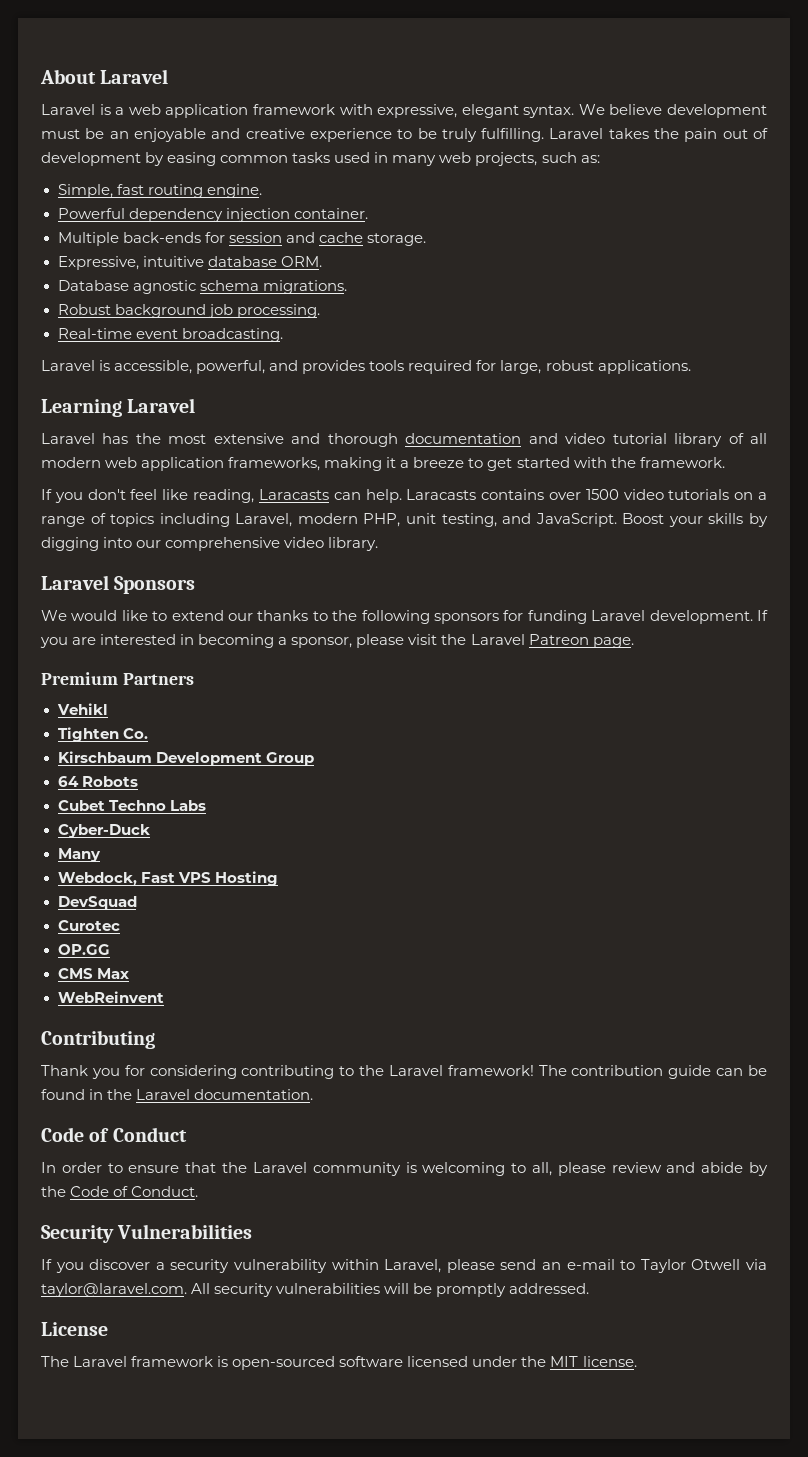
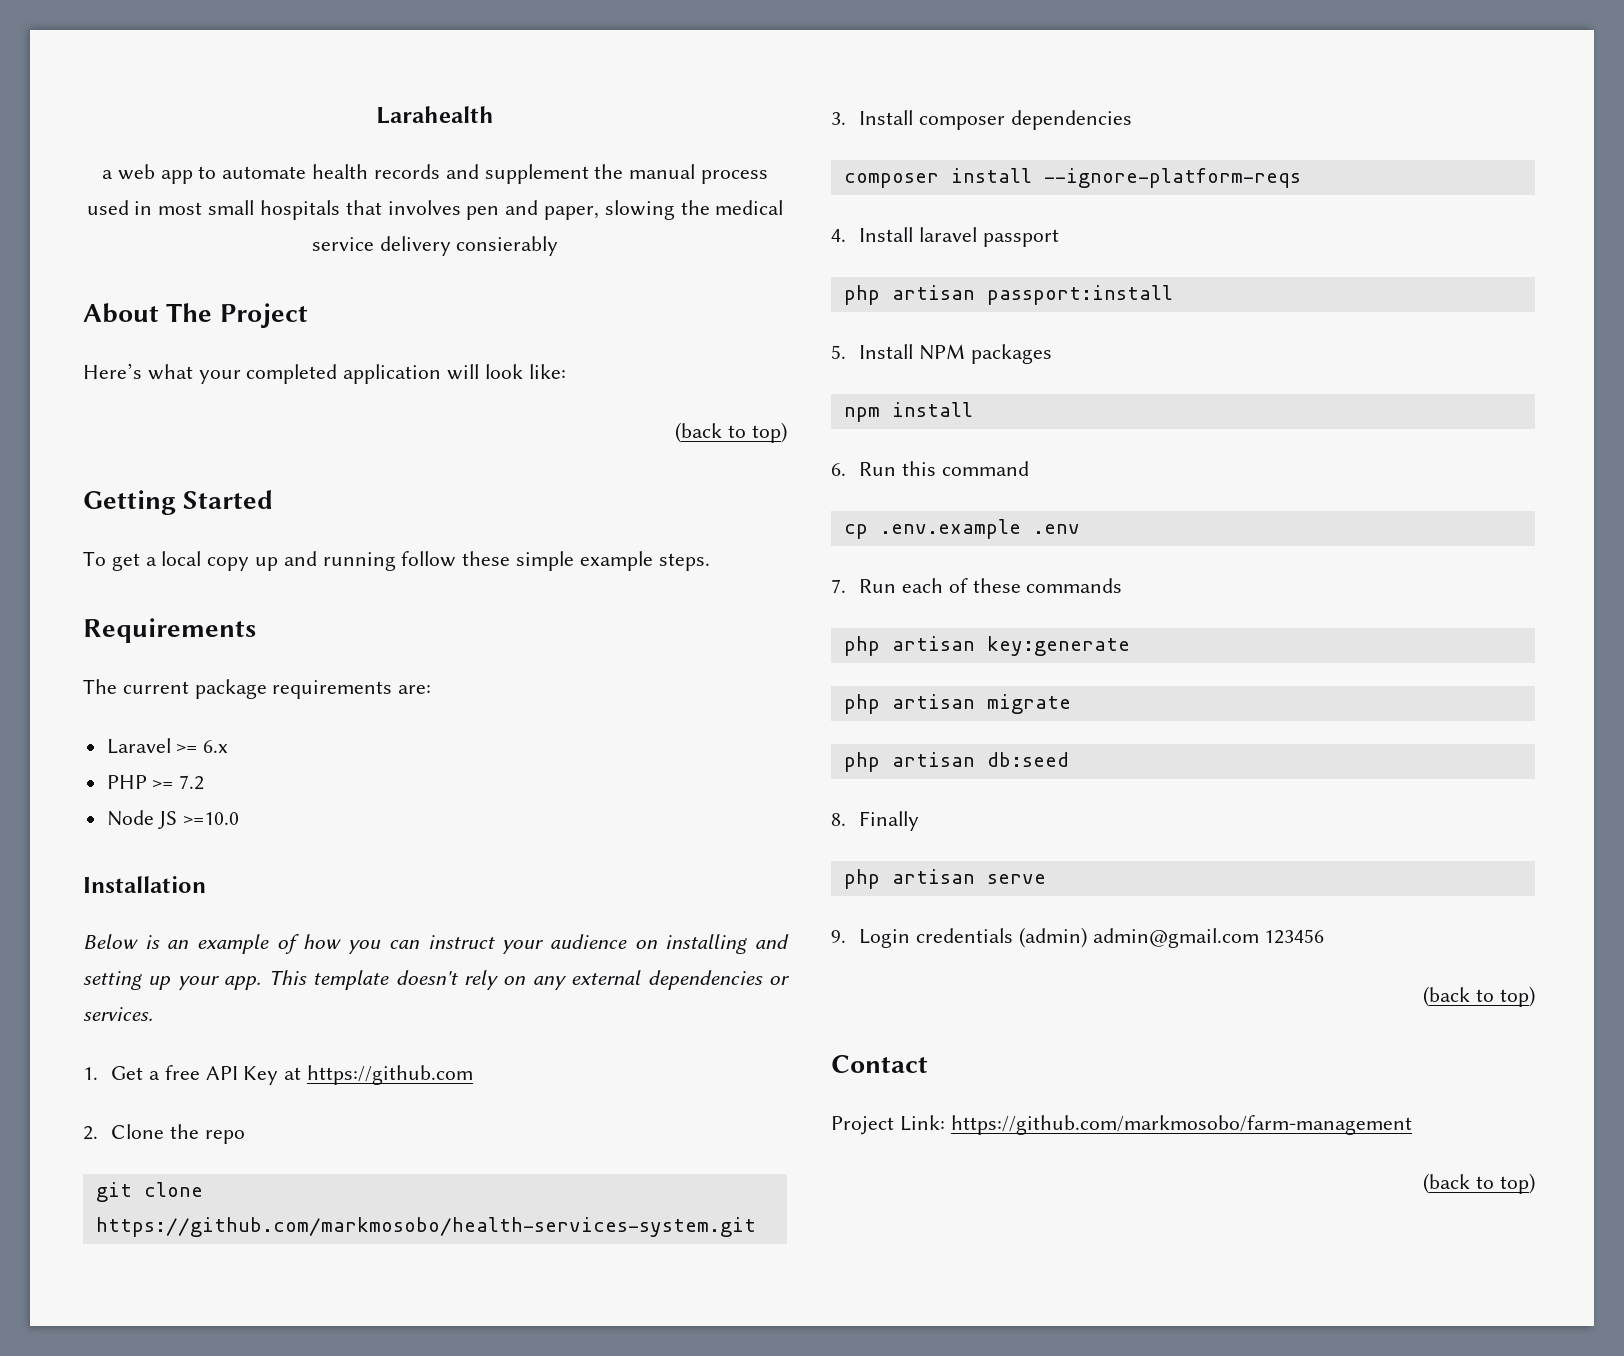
[40,69,169,84] [41,104,767,118] [41,128,768,142] [41,152,600,166] [57,184,262,198] [57,208,368,222] [57,232,426,246] [57,256,322,270] [57,280,347,294] [57,304,320,318] [57,328,283,342] [41,360,691,374] [41,398,196,417] [41,433,767,447] [41,457,725,471] [41,489,767,503] [41,513,768,527] [41,537,379,551] [41,575,196,594] [41,610,768,624] [40,634,634,648] [41,672,194,685] [56,703,108,715] [57,727,148,742] [57,751,314,766] [57,776,138,787] [57,800,206,811] [57,824,150,838] [57,848,101,862] [57,871,278,886] [57,896,137,910] [57,920,120,931] [57,944,110,955] [57,968,129,979] [57,991,164,1003] [41,1030,155,1049] [41,1065,767,1079] [41,1089,314,1100] [41,1127,187,1142] [41,1162,768,1176] [41,1186,199,1197] [41,1224,253,1243] [41,1259,768,1273] [41,1283,590,1297] [41,1322,108,1336] [41,1356,637,1370] About Laravel // Laravel is a web application framework with expressive, elegant syntax. We believe development must be an enjoyable and creative experience to be truly fulfilling. Laravel takes the pain out of development by easing common tasks used in many web projects, such as: // Simple, fast routing engine. // Powerful dependency injection container. // Multiple back-ends for session and cache storage. // Expressive, intuitive database ORM. // Database agnostic schema migrations. // Robust background job processing. // Real-time event broadcasting. // Laravel is accessible, powerful, and provides tools required for large, robust applications. // Learning Laravel // Laravel has the most extensive and thorough documentation and video tutorial library of all modern web application frameworks, making it a breeze to get started with the framework. // If you don't feel like reading, Laracasts can help. Laracasts contains over 1500 video tutorials on a range of topics including Laravel, modern PHP, unit testing, and JavaScript. Boost your skills by digging into our comprehensive video library. // Laravel Sponsors // We would like to extend our thanks to the following sponsors for funding Laravel development. If you are interested in becoming a sponsor, please visit the Laravel Patreon page. // Premium Partners // Vehikl // Tighten Co. // Kirschbaum Development Group // 64 Robots // Cubet Techno Labs // Cyber-Duck // Many // Webdock, Fast VPS Hosting // DevSquad // Curotec // OP.GG // CMS Max // WebReinvent // Contributing // Thank you for considering contributing to the Laravel framework! The contribution guide can be found in the Laravel documentation. // Code of Conduct // In order to ensure that the Laravel community is welcoming to all, please review and abide by the Code of Conduct. // Security Vulnerabilities // If you discover a security vulnerability within Laravel, please send an e-mail to Taylor Otwell via taylor@laravel.com. All security vulnerabilities will be promptly addressed. // License // The Laravel framework is open-sourced software licensed under the MIT license. -> [376,106,494,124] [102,164,768,184] [86,200,784,220] [311,236,559,256] [83,303,308,328] [83,363,566,384] [675,422,787,443] [83,490,274,515] [83,551,710,571] [83,618,256,643] [83,679,432,699] [106,738,229,754] [106,775,205,790] [106,810,240,829] [83,876,206,893] [83,934,790,954] [83,970,790,990] [83,1007,153,1021] [83,1065,473,1085] [83,1124,245,1144] [95,1182,203,1202] [95,1217,756,1237] [831,110,1132,130] [843,168,1301,188] [831,227,1059,247] [843,285,1173,305] [831,344,1052,364] [843,402,973,422] [831,461,1029,476] [843,519,1080,539] [831,578,1123,593] [843,636,1130,656] [843,694,1071,714] [843,752,1069,772] [831,811,920,831] [843,869,1046,889] [831,927,1325,948] [1423,986,1535,1007] [831,1055,928,1073] [831,1115,1412,1135] [1423,1173,1535,1194] Larahealth // a web app to automate health records and supplement the manual process used in most small hospitals that involves pen and paper, slowing the medical service delivery consierably // About The Project // Here’s what your completed application will look like: // (back to top) // Getting Started // To get a local copy up and running follow these simple example steps. // Requirements // The current package requirements are: // Laravel >= 6.x // PHP >= 7.2 // Node JS >=10.0 // Installation // Below is an example of how you can instruct your audience on installing and setting up your app. This template doesn't rely on any external dependencies or services. // 1. Get a free API Key at https://github.com // 2. Clone the repo // git clone https://github.com/markmosobo/health-services-system.git // 3. Install composer dependencies // composer install --ignore-platform-reqs // 4. Install laravel passport // php artisan passport:install // 5. Install NPM packages // npm install // 6. Run this command // cp .env.example .env // 7. Run each of these commands // php artisan key:generate // php artisan migrate // php artisan db:seed // 8. Finally // php artisan serve // 9. Login credentials (admin) admin@gmail.com 123456 // (back to top) // Contact // Project Link: https://github.com/markmosobo/farm-management // (back to top)

